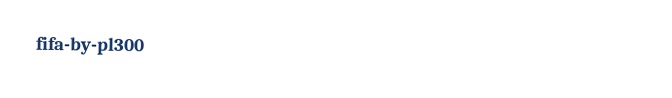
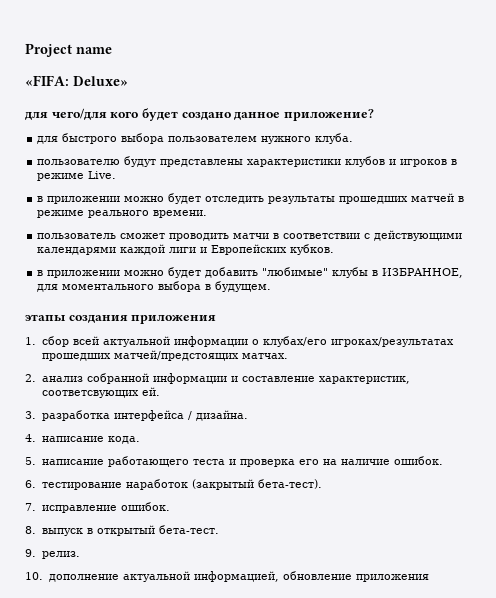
[35,36,145,56] fifa-by-pl300 -> [25,43,112,57] [25,75,128,86] [25,108,374,121] [37,133,354,144] [37,156,458,167] [37,171,117,181] [37,193,465,204] [37,210,208,218] [37,230,463,241] [37,244,335,255] [37,267,464,278] [37,281,272,292] [25,314,217,324] [25,336,454,347] [41,350,288,361] [25,373,410,384] [41,387,160,398] [25,410,248,421] [25,434,140,444] [25,456,443,467] [25,479,322,490] [25,502,170,513] [25,525,219,536] [25,549,80,559] [25,571,429,582] Project name // «FIFA: Deluxe» // для чего/для кого будет создано данное приложение? // для быстрого выбора пользователем нужного клуба. // пользователю будут представлены характеристики клубов и игроков в режиме Live. // в приложении можно будет отследить результаты прошедших матчей в режиме реального времени. // пользователь сможет проводить матчи в соответствии с действующими календарями каждой лиги и Европейских кубков. // в приложении можно будет добавить "любимые" клубы в ИЗБРАННОЕ, для моментального выбора в будущем. // этапы создания приложения // 1. сбор всей актуальной информации о клубах/его игроках/результатах прошедших матчей/предстоящих матчах. // 2. анализ собранной информации и составление характеристик, соответсвующих ей. // 3. разработка интерфейса / дизайна. // 4. написание кода. // 5. написание работающего теста и проверка его на наличие ошибок. // 6. тестирование наработок (закрытый бета-тест). // 7. исправление ошибок. // 8. выпуск в открытый бета-тест. // 9. релиз. // 10. дополнение актуальной информацией, обновление приложения

